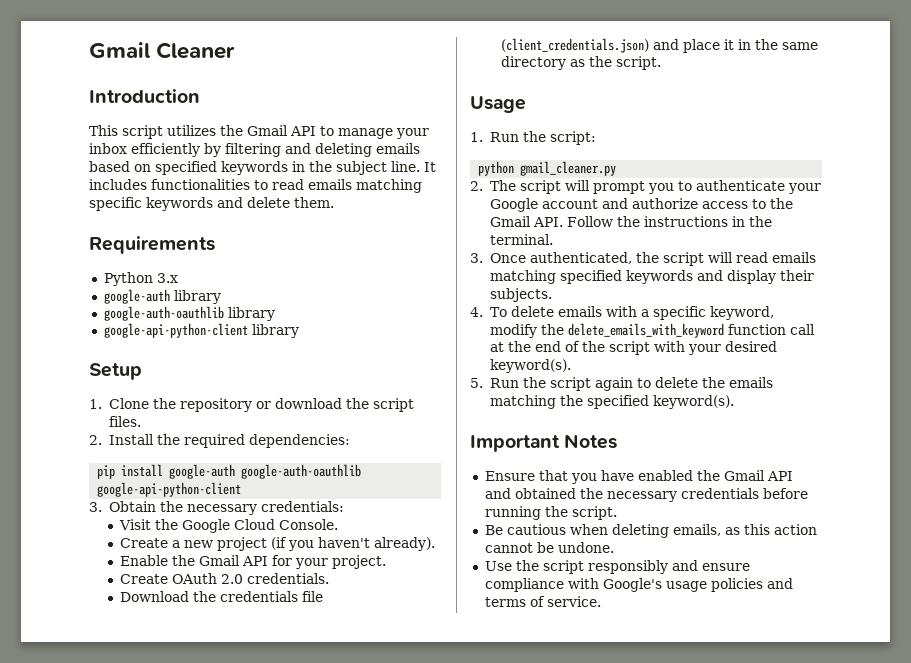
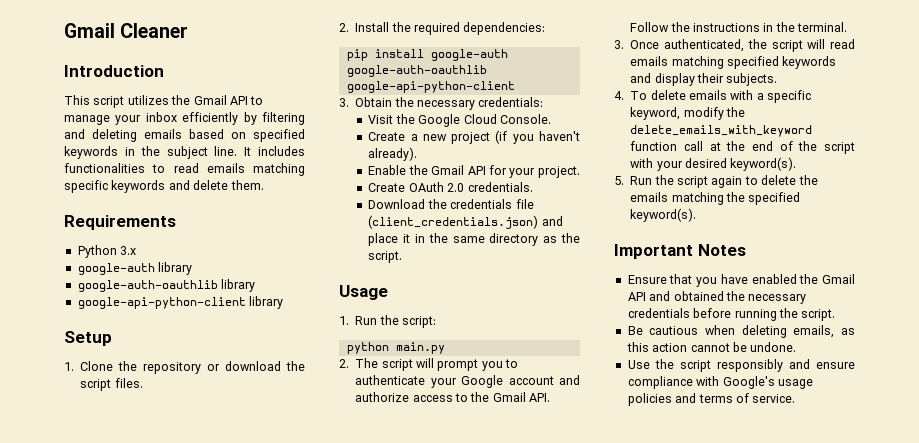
[520,161,617,176] gmail_cleaner.py -> [395,342,445,354] main.py

